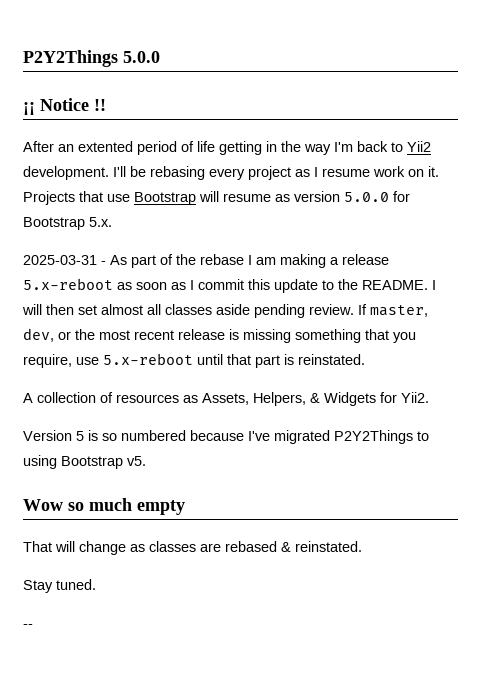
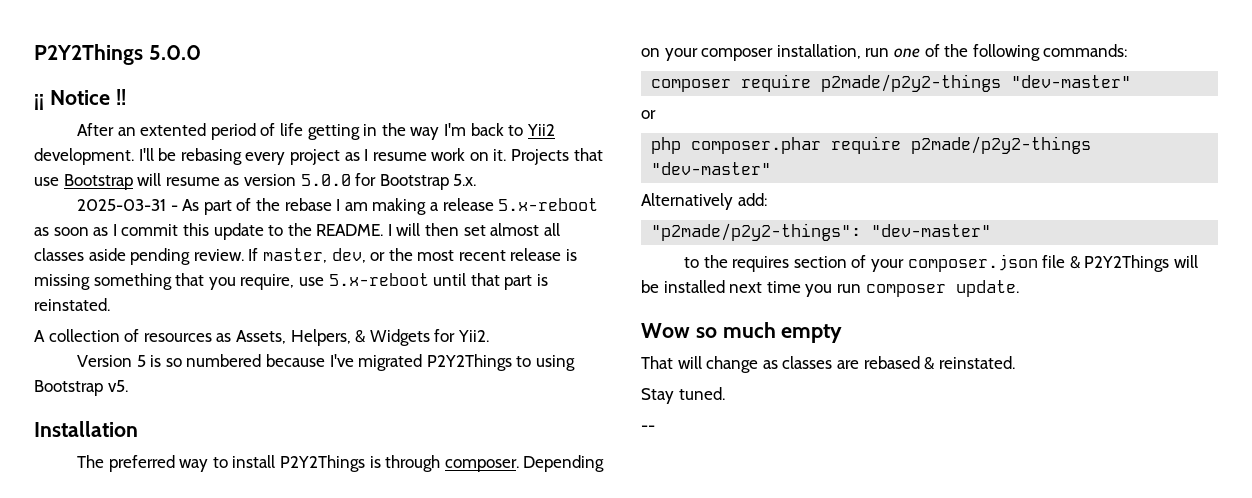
(146, 461) none -> [34,421,138,437] [77,455,605,472] [641,44,1128,61] [651,74,1132,92] [641,110,656,119] [651,136,1092,154] [651,162,772,175] [641,193,767,210] [651,223,992,241] [684,254,1199,272] [641,280,1019,297] // Installation // The preferred way to install P2Y2Things is through composer. Depending on your composer installation, run one of the following commands: // composer require p2made/p2y2-things "dev-master" // or // php composer.phar require p2made/p2y2-things "dev-master" // Alternatively add: // "p2made/p2y2-things": "dev-master" // to the requires section of your composer.json file & P2Y2Things will be installed next time you run composer update.

